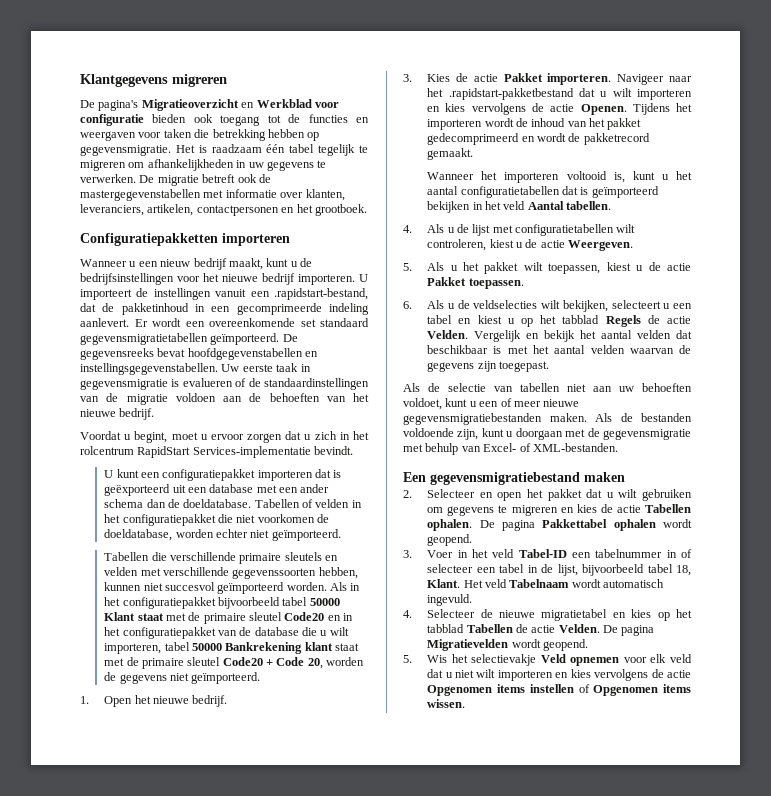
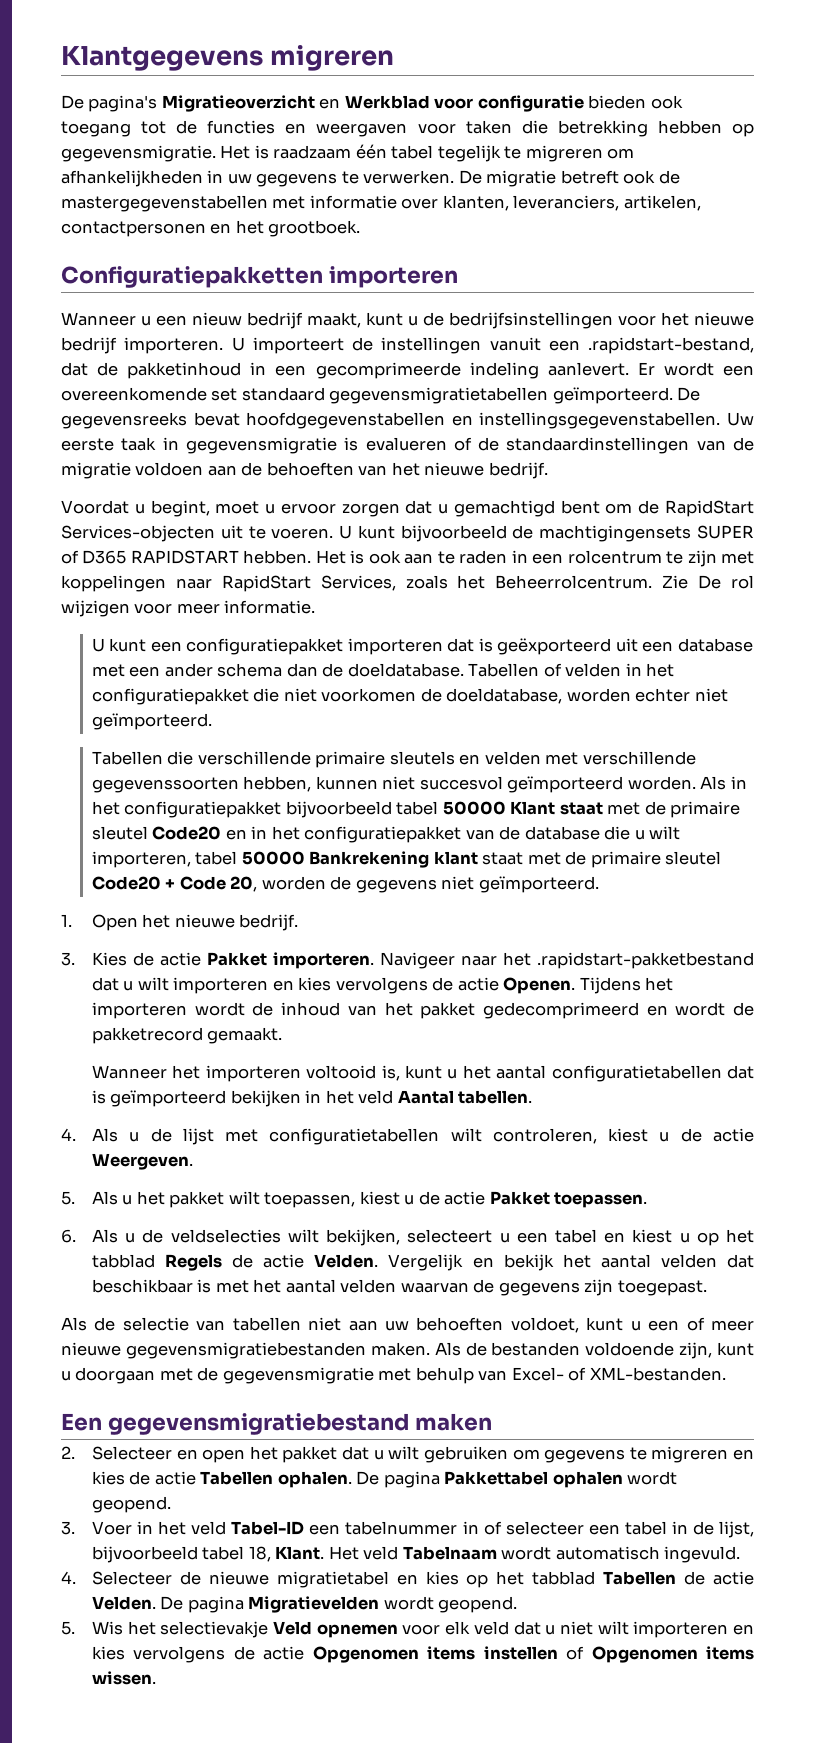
[314,431,369,440] [80,446,354,458] zich in het rolcentrum RapidStart Services-implementatie bevindt. -> [453,500,754,517] [61,525,754,542] [61,550,755,567] [61,575,755,592] [61,600,316,617] gemachtigd bent om de RapidStart Services-objecten uit te voeren. U kunt bijvoorbeeld de machtigingensets SUPER of D365 RAPIDSTART hebben. Het is ook aan te raden in een rolcentrum te zijn met koppelingen naar RapidStart Services, zoals het Beheerrolcentrum. Zie De rol wijzigen voor meer informatie.

